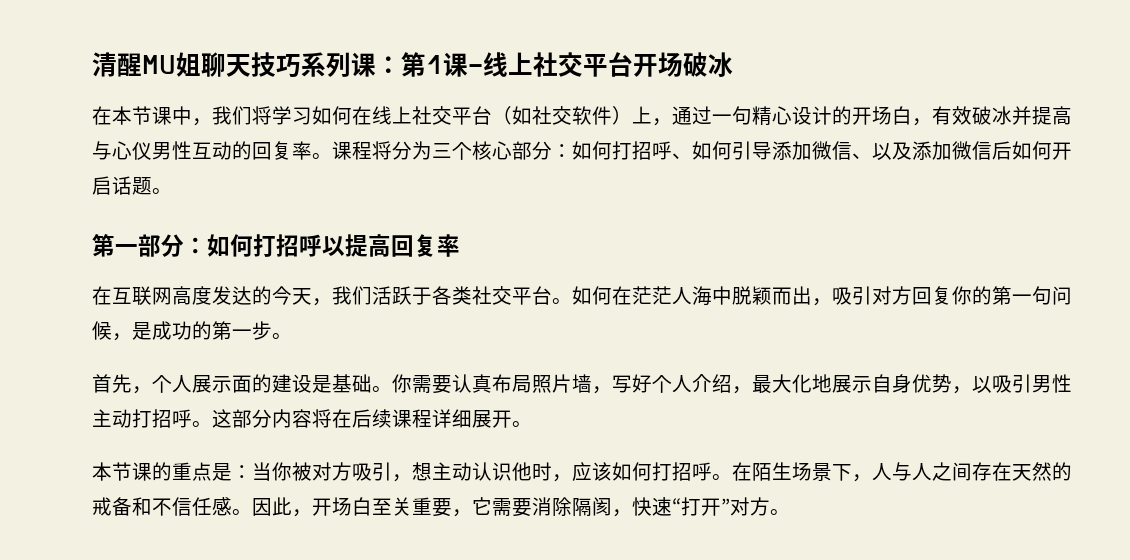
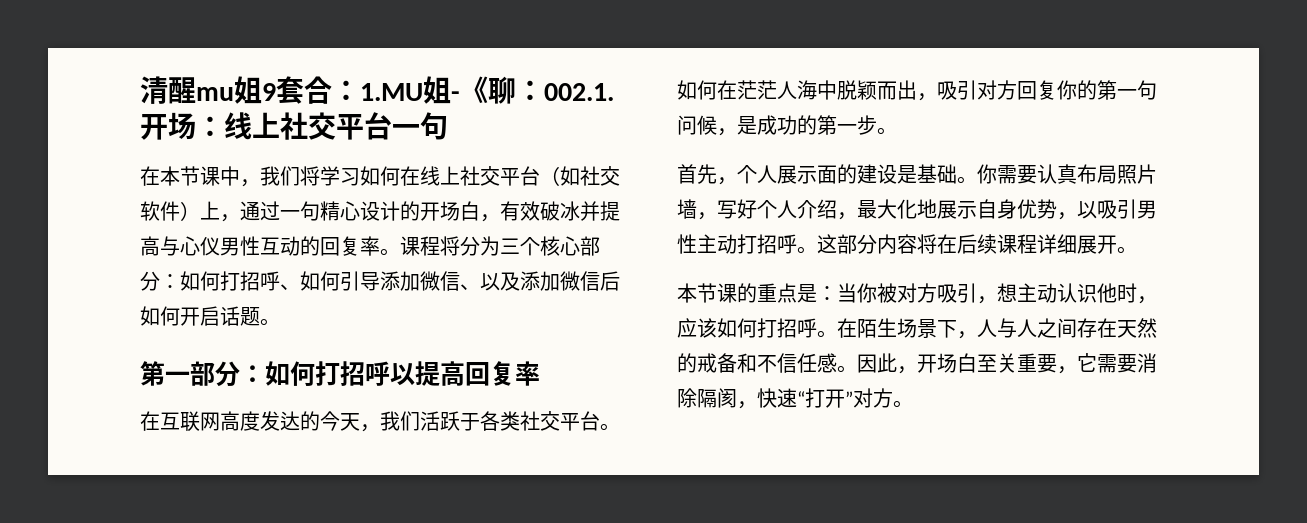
[142,52,733,77] MU姐聊天技巧系列课：第1课-线上社交平台开场破冰 -> [196,76,614,104] [140,112,448,140] mu姐9套合：1.MU姐-《聊：002.1.开场：线上社交平台一句

